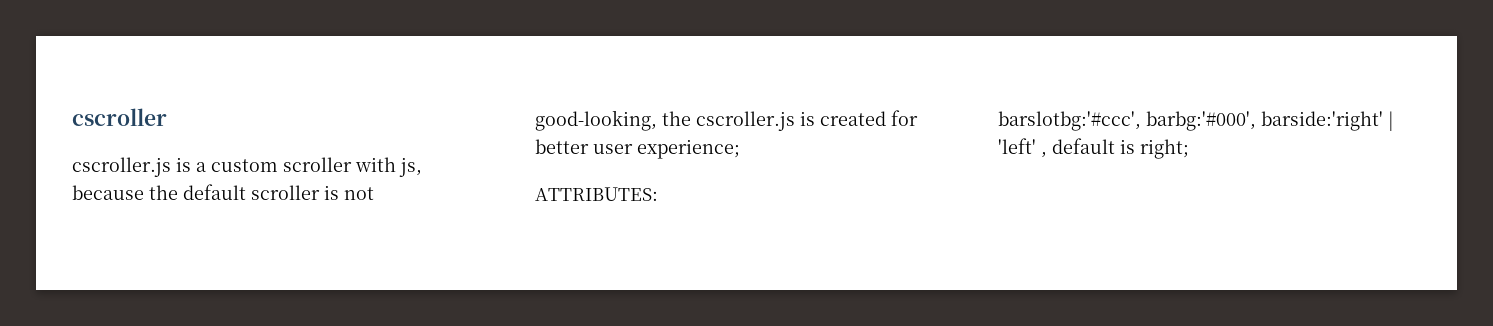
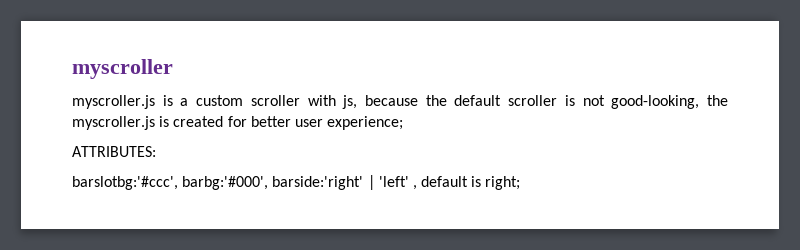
[72,108,167,126] [72,157,171,177] cscroller // cscroller.js -> [72,59,173,79] [72,95,155,109] myscroller // myscroller.js
[696,111,795,131] cscroller.js -> [72,116,155,130] myscroller.js

